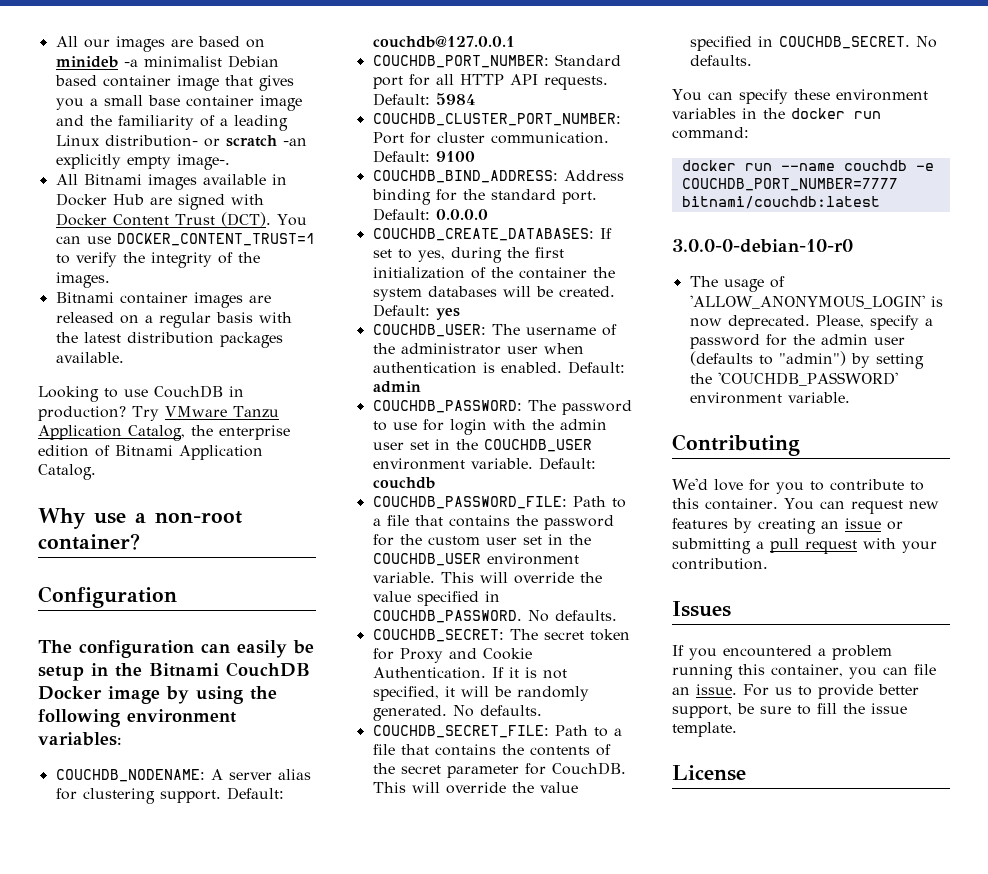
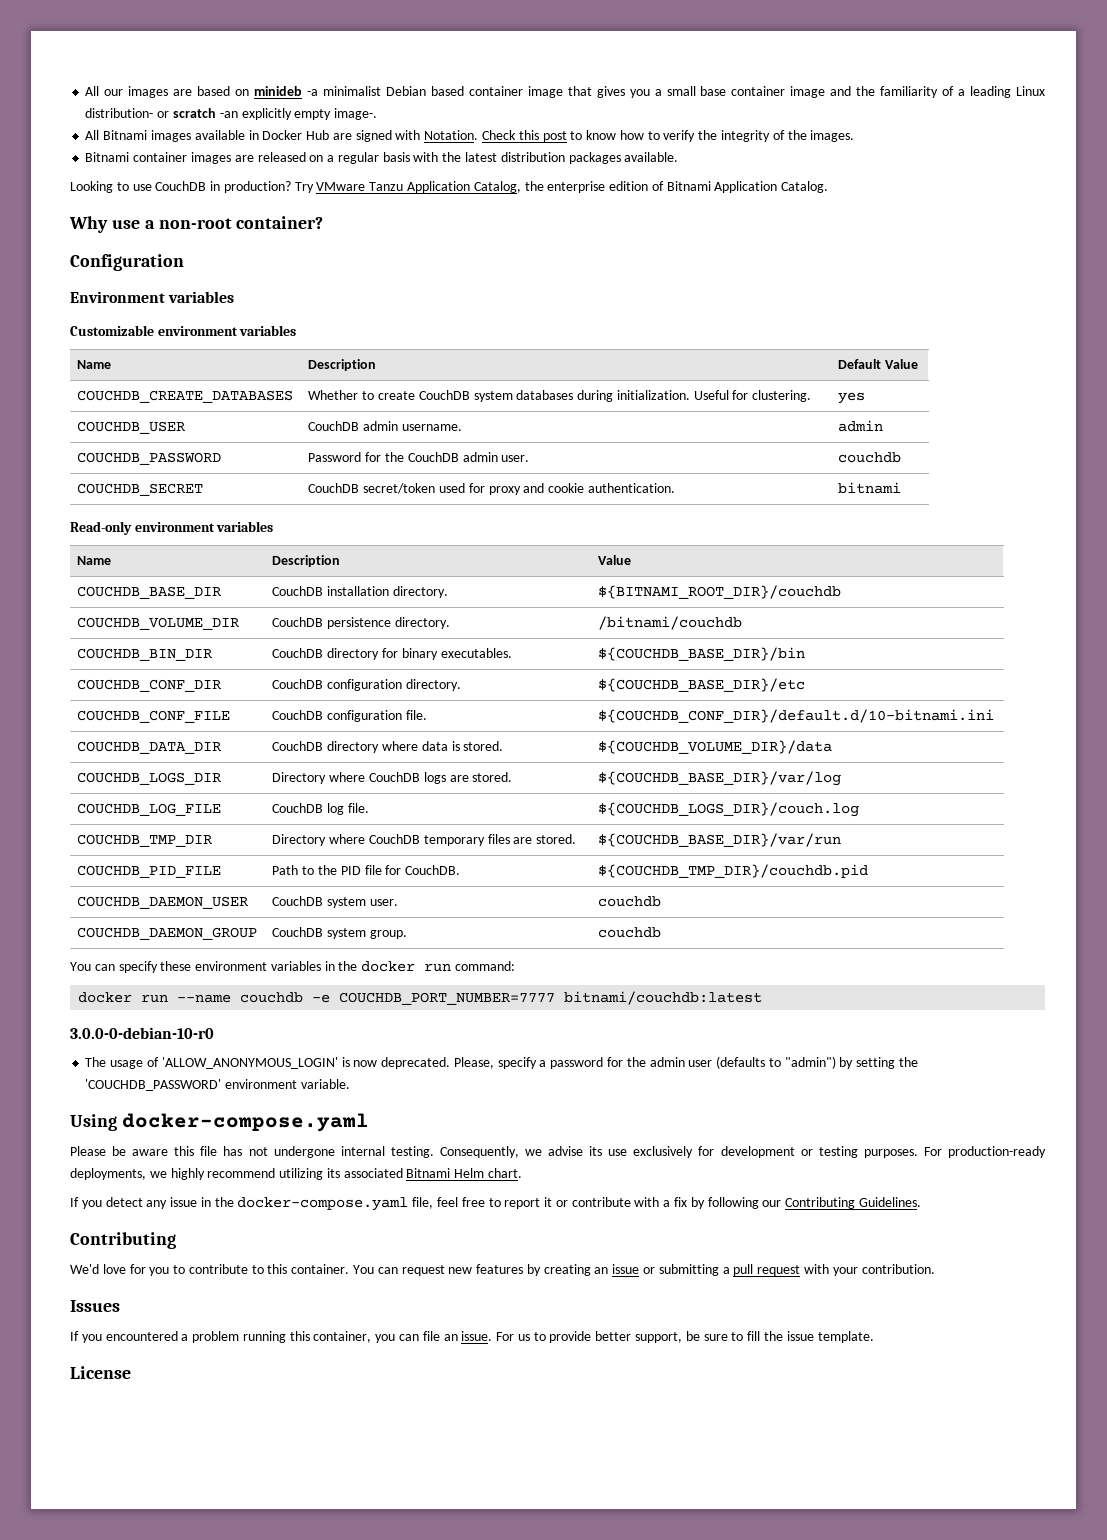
[55,212,307,227] [55,233,315,246] Docker Content Trust (DCT). You can use DOCKER_CONTENT_TRUST=1 -> [424,130,644,142] Notation. Check this post to know how
[38,640,314,658] [38,662,310,681] [38,686,277,704] [38,709,236,727] [38,732,122,746] [55,769,311,782] [55,787,284,804] [372,36,515,48] [372,54,621,68] [372,74,608,90] [372,93,475,106] [372,113,621,126] [372,132,609,144] [372,150,475,163] [372,170,624,183] [371,189,597,205] [372,208,488,221] [372,228,612,241] [372,247,564,263] [372,267,615,279] [372,286,615,301] [372,304,460,320] [372,324,617,337] [372,343,584,355] [372,361,625,374] [372,381,421,393] [372,400,632,415] [372,419,607,435] [372,439,592,452] [372,457,596,470] [372,477,435,489] [372,496,626,509] [372,515,614,530] [372,534,591,546] [372,553,579,566] [372,572,602,584] [372,591,500,606] [372,610,617,623] [372,629,630,642] [372,648,532,663] [372,667,567,679] [372,686,589,701] [372,705,542,721] [372,725,622,738] [372,744,611,756] [372,762,626,778] [372,782,578,794] [689,36,937,51] [689,55,752,66] The configuration can easily be setup in the Bitnami CouchDB Docker image by using the following environment variables: // COUCHDB_NODENAME: A server alias for clustering support. Default: couchdb@127.0.0.1 // COUCHDB_PORT_NUMBER: Standard port for all HTTP API requests. Default: 5984 // COUCHDB_CLUSTER_PORT_NUMBER: Port for cluster communication. Default: 9100 // COUCHDB_BIND_ADDRESS: Address binding for the standard port. Default: 0.0.0.0 // COUCHDB_CREATE_DATABASES: If set to yes, during the first initialization of the container the system databases will be created. Default: yes // COUCHDB_USER: The username of the administrator user when authentication is enabled. Default: admin // COUCHDB_PASSWORD: The password to use for login with the admin user set in the COUCHDB_USER environment variable. Default: couchdb // COUCHDB_PASSWORD_FILE: Path to a file that contains the password for the custom user set in the COUCHDB_USER environment variable. This will override the value specified in COUCHDB_PASSWORD. No defaults. // COUCHDB_SECRET: The secret token for Proxy and Cookie Authentication. If it is not specified, it will be randomly generated. No defaults. // COUCHDB_SECRET_FILE: Path to a file that contains the contents of the secret parameter for CouchDB. This will override the value specified in COUCHDB_SECRET. No defaults. -> [70,291,235,303] [70,325,297,336] [77,360,112,369] [308,359,377,371] [838,359,919,369] [77,390,294,403] [308,390,812,402] [838,392,866,404] [77,421,186,434] [308,421,462,431] [838,420,884,432] [77,452,222,465] [308,452,530,462] [838,452,902,463] [77,483,204,496] [308,483,675,495] [838,482,902,494] [70,521,274,535] [77,556,112,565] [272,555,341,567] [598,555,632,565] [77,586,222,599] [272,586,448,598] [598,585,842,599] [77,617,240,630] [272,617,450,629] [598,616,743,630] [77,648,213,661] [272,648,512,660] [598,647,806,661] [77,679,222,692] [272,679,461,691] [598,678,806,692] [77,710,231,723] [272,710,427,722] [598,709,995,723] [77,741,222,754] [272,741,504,753] [598,740,833,754] [77,772,222,785] [272,772,513,784] [598,771,842,786] [77,803,222,816] [272,803,369,815] [598,802,860,817] [77,834,213,847] [272,834,577,846] [598,833,842,847] [77,865,222,878] [272,865,461,875] [598,864,869,878] [77,896,249,909] [272,896,398,908] [598,896,662,907] [77,927,258,940] [272,927,407,939] [598,927,662,938] Environment variables // Customizable environment variables // Name | Description | Default Value // COUCHDB_CREATE_DATABASES | Whether to create CouchDB system databases during initialization. Useful for clustering. | yes // COUCHDB_USER | CouchDB admin username. | admin // COUCHDB_PASSWORD | Password for the CouchDB admin user. | couchdb // COUCHDB_SECRET | CouchDB secret/token used for proxy and cookie authentication. | bitnami // Read-only environment variables // Name | Description | Value // COUCHDB_BASE_DIR | CouchDB installation directory. | ${BITNAMI_ROOT_DIR}/couchdb // COUCHDB_VOLUME_DIR | CouchDB persistence directory. | /bitnami/couchdb // COUCHDB_BIN_DIR | CouchDB directory for binary executables. | ${COUCHDB_BASE_DIR}/bin // COUCHDB_CONF_DIR | CouchDB configuration directory. | ${COUCHDB_BASE_DIR}/etc // COUCHDB_CONF_FILE | CouchDB configuration file. | ${COUCHDB_CONF_DIR}/default.d/10-bitnami.ini // COUCHDB_DATA_DIR | CouchDB directory where data is stored. | ${COUCHDB_VOLUME_DIR}/data // COUCHDB_LOGS_DIR | Directory where CouchDB logs are stored. | ${COUCHDB_BASE_DIR}/var/log // COUCHDB_LOG_FILE | CouchDB log file. | ${COUCHDB_LOGS_DIR}/couch.log // COUCHDB_TMP_DIR | Directory where CouchDB temporary files are stored. | ${COUCHDB_BASE_DIR}/var/run // COUCHDB_PID_FILE | Path to the PID file for CouchDB. | ${COUCHDB_TMP_DIR}/couchdb.pid // COUCHDB_DAEMON_USER | CouchDB system user. | couchdb // COUCHDB_DAEMON_GROUP | CouchDB system group. | couchdb
(850, 397) none -> [70,1113,369,1132] [70,1146,1047,1158] [70,1168,523,1180] [70,1197,921,1211] // Using docker-compose.yaml // Please be aware this file has not undergone internal testing. Consequently, we advise its use exclusively for development or testing purposes. For production-ready deployments, we highly recommend utilizing its associated Bitnami Helm chart. // If you detect any issue in the docker-compose.yaml file, feel free to report it or contribute with a fix by following our Contributing Guidelines.

